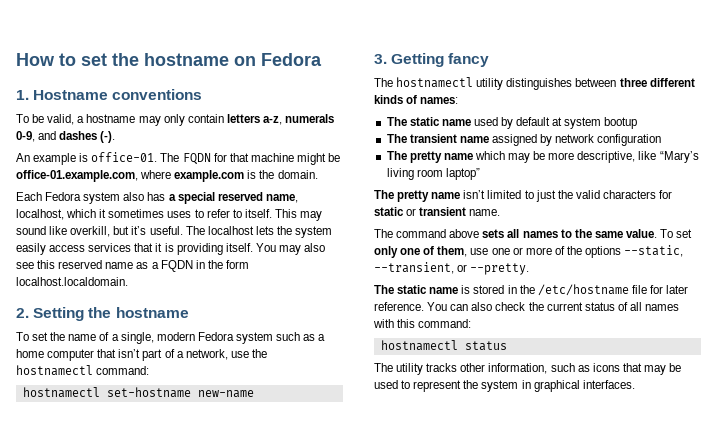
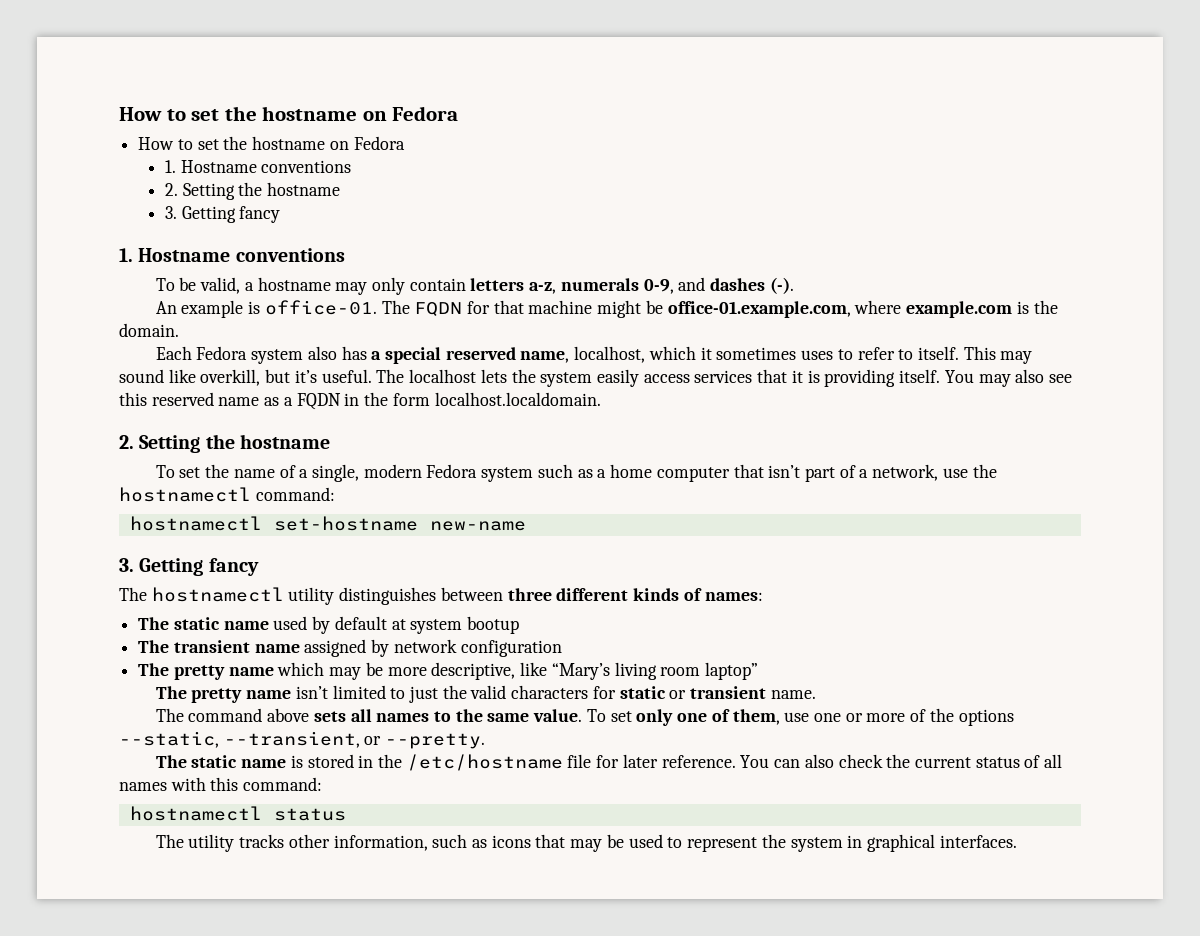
[16,53,322,66] How to set the hostname on Fedora -> [119,106,459,121] [138,136,405,150] [164,160,352,173] [164,182,340,200] [164,206,281,223] How to set the hostname on Fedora // How to set the hostname on Fedora // 1. Hostname conventions // 2. Setting the hostname // 3. Getting fancy

